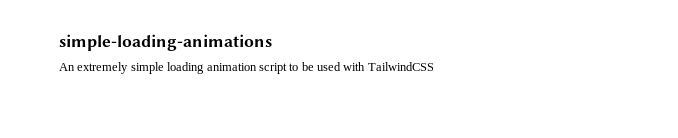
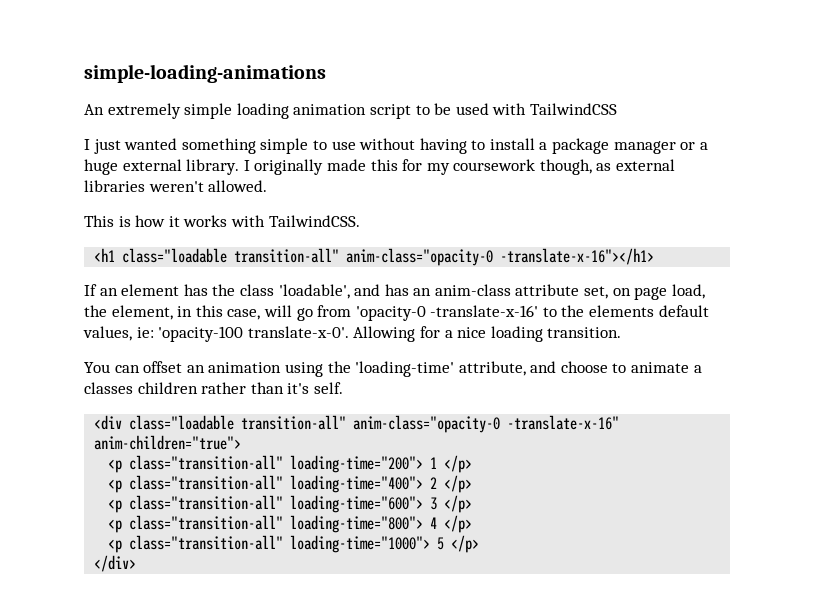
(434, 66) none -> [84,138,708,154] [84,159,676,175] [84,180,268,192] [84,215,360,227] [94,248,655,266] [84,284,705,300] [84,305,709,321] [83,326,622,342] [84,361,702,377] [84,382,343,394] [94,415,620,433] [94,435,242,450] [108,455,473,473] [108,475,473,493] [108,495,473,513] [108,515,473,533] [108,535,480,553] [94,555,137,572] // I just wanted something simple to use without having to install a package manager or a huge external library. I originally made this for my coursework though, as external libraries weren't allowed. // This is how it works with TailwindCSS. // <h1 class="loadable transition-all" anim-class="opacity-0 -translate-x-16"></h1> // If an element has the class 'loadable', and has an anim-class attribute set, on page load, the element, in this case, will go from 'opacity-0 -translate-x-16' to the elements default values, ie: 'opacity-100 translate-x-0'. Allowing for a nice loading transition. // You can offset an animation using the 'loading-time' attribute, and choose to animate a classes children rather than it's self. // <div class="loadable transition-all" anim-class="opacity-0 -translate-x-16" anim-children="true"> // <p class="transition-all" loading-time="200"> 1 </p> // <p class="transition-all" loading-time="400"> 2 </p> // <p class="transition-all" loading-time="600"> 3 </p> // <p class="transition-all" loading-time="800"> 4 </p> // <p class="transition-all" loading-time="1000"> 5 </p> // </div>

